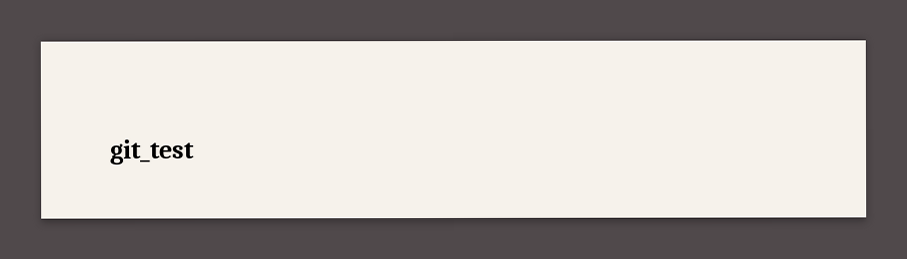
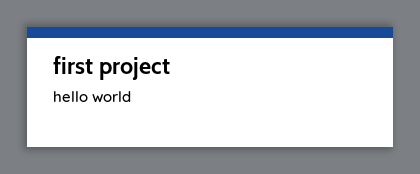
[110,139,195,165] git_test -> [53,56,171,80] [53,91,132,103] first project // hello world

